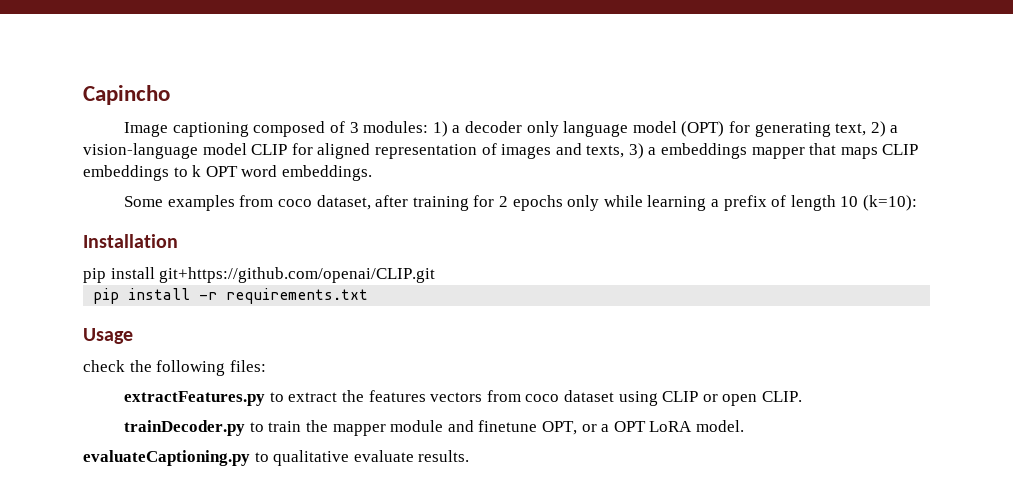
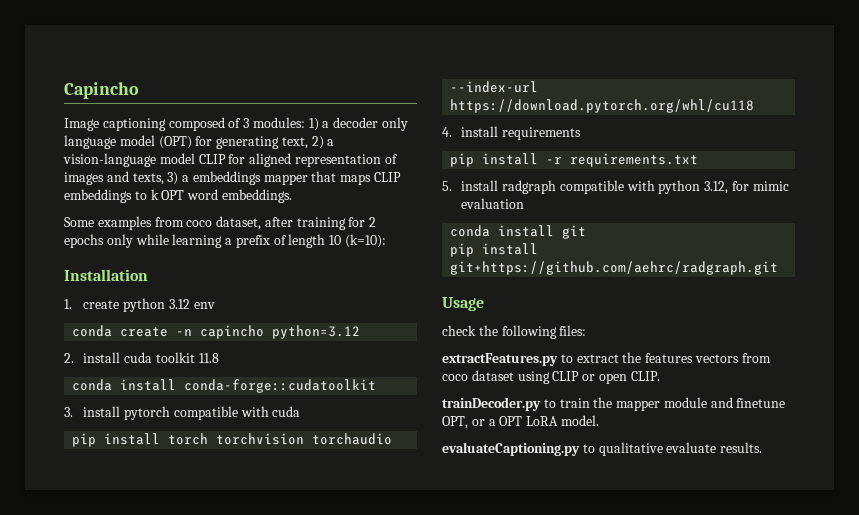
[83,267,436,283] [93,288,369,304] pip install git+https://github.com/openai/CLIP.git // pip install -r requirements.txt -> [64,298,215,312] [72,325,361,339] [64,352,219,363] [72,379,377,393] [64,406,301,420] [72,433,393,447] [450,81,539,93] [450,99,755,113] [442,126,582,140] [450,153,699,167] [442,180,789,194] [461,198,525,209] [450,225,587,239] [450,243,539,257] [450,261,779,275] 1. create python 3.12 env // conda create -n capincho python=3.12 // 2. install cuda toolkit 11.8 // conda install conda-forge::cudatoolkit // 3. install pytorch compatible with cuda // pip install torch torchvision torchaudio --index-url https://download.pytorch.org/whl/cu118 // 4. install requirements // pip install -r requirements.txt // 5. install radgraph compatible with python 3.12, for mimic evaluation // conda install git // pip install git+https://github.com/aehrc/radgraph.git

